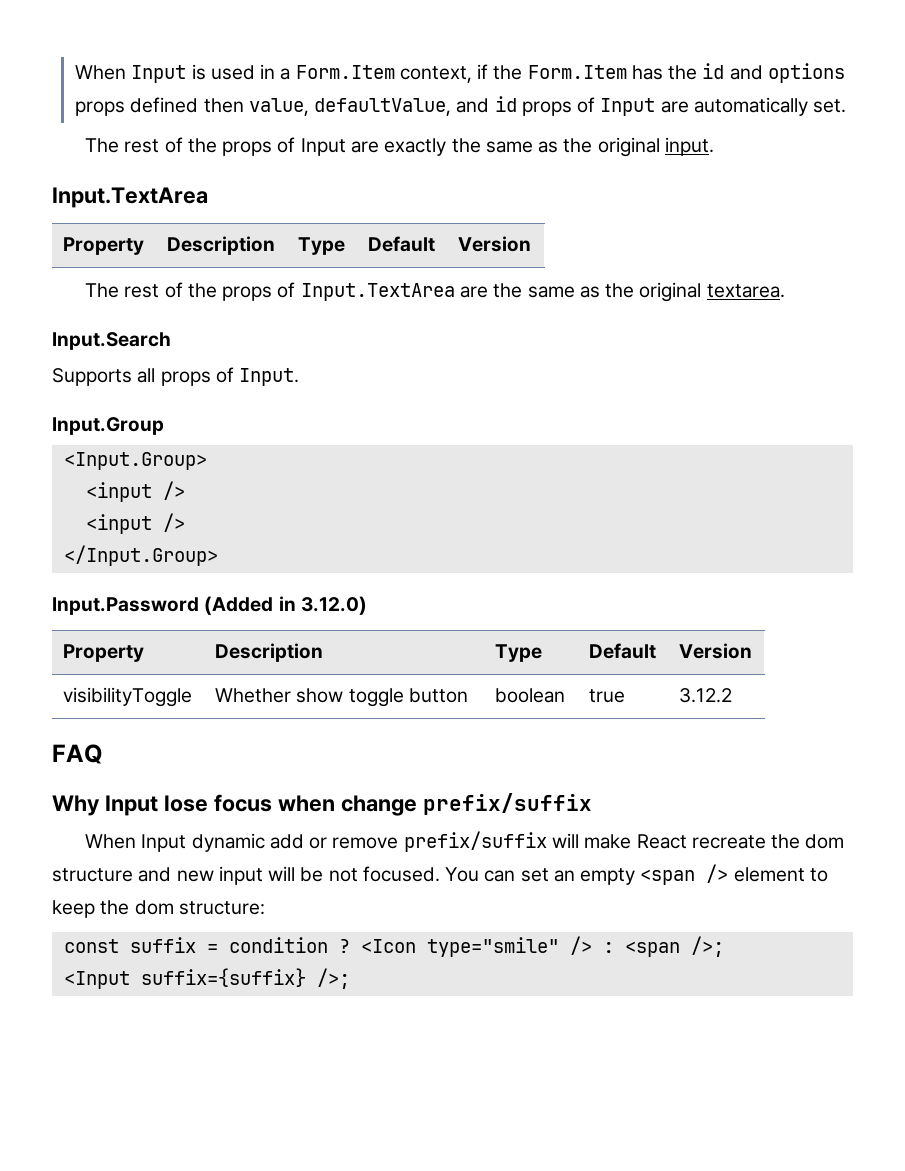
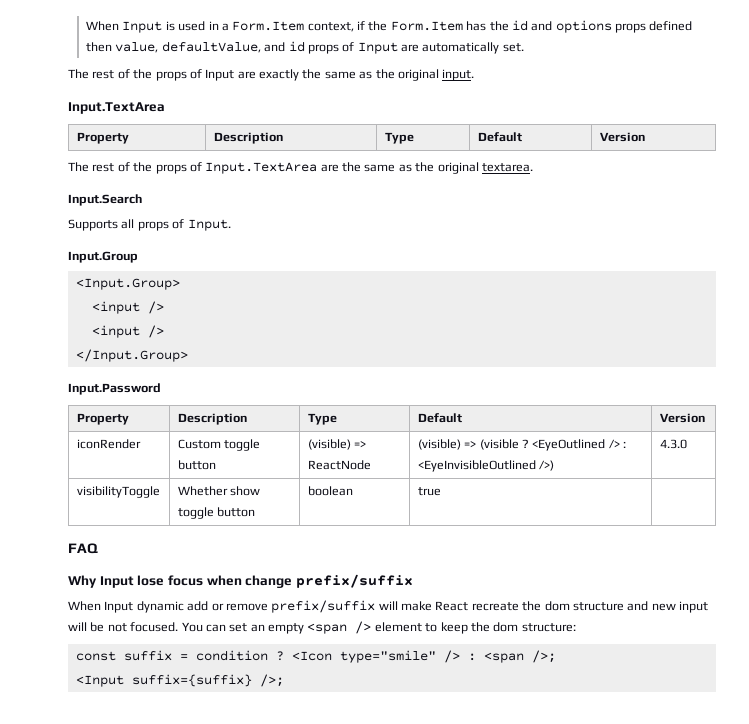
[204,596,367,615] [63,644,145,662] [215,643,324,662] [495,644,543,662] [589,643,657,659] [679,643,753,659] (Added in 3.12.0) // Property | Description | Type | Default | Version -> [76,413,129,425] [177,413,247,425] [307,413,337,425] [417,413,462,423] [659,413,705,423] [76,439,141,449] [177,439,261,451] [177,460,216,470] [307,439,367,450] [307,460,371,470] [417,439,627,451] [417,460,555,472] [659,439,687,449] // Property | Description | Type | Default | Version // iconRender | Custom toggle button | (visible) => ReactNode | (visible) => (visible ? <EyeOutlined /> : <EyeInvisibleOutlined />) | 4.3.0
[679,688,733,703] 3.12.2 -> (441, 491) none

